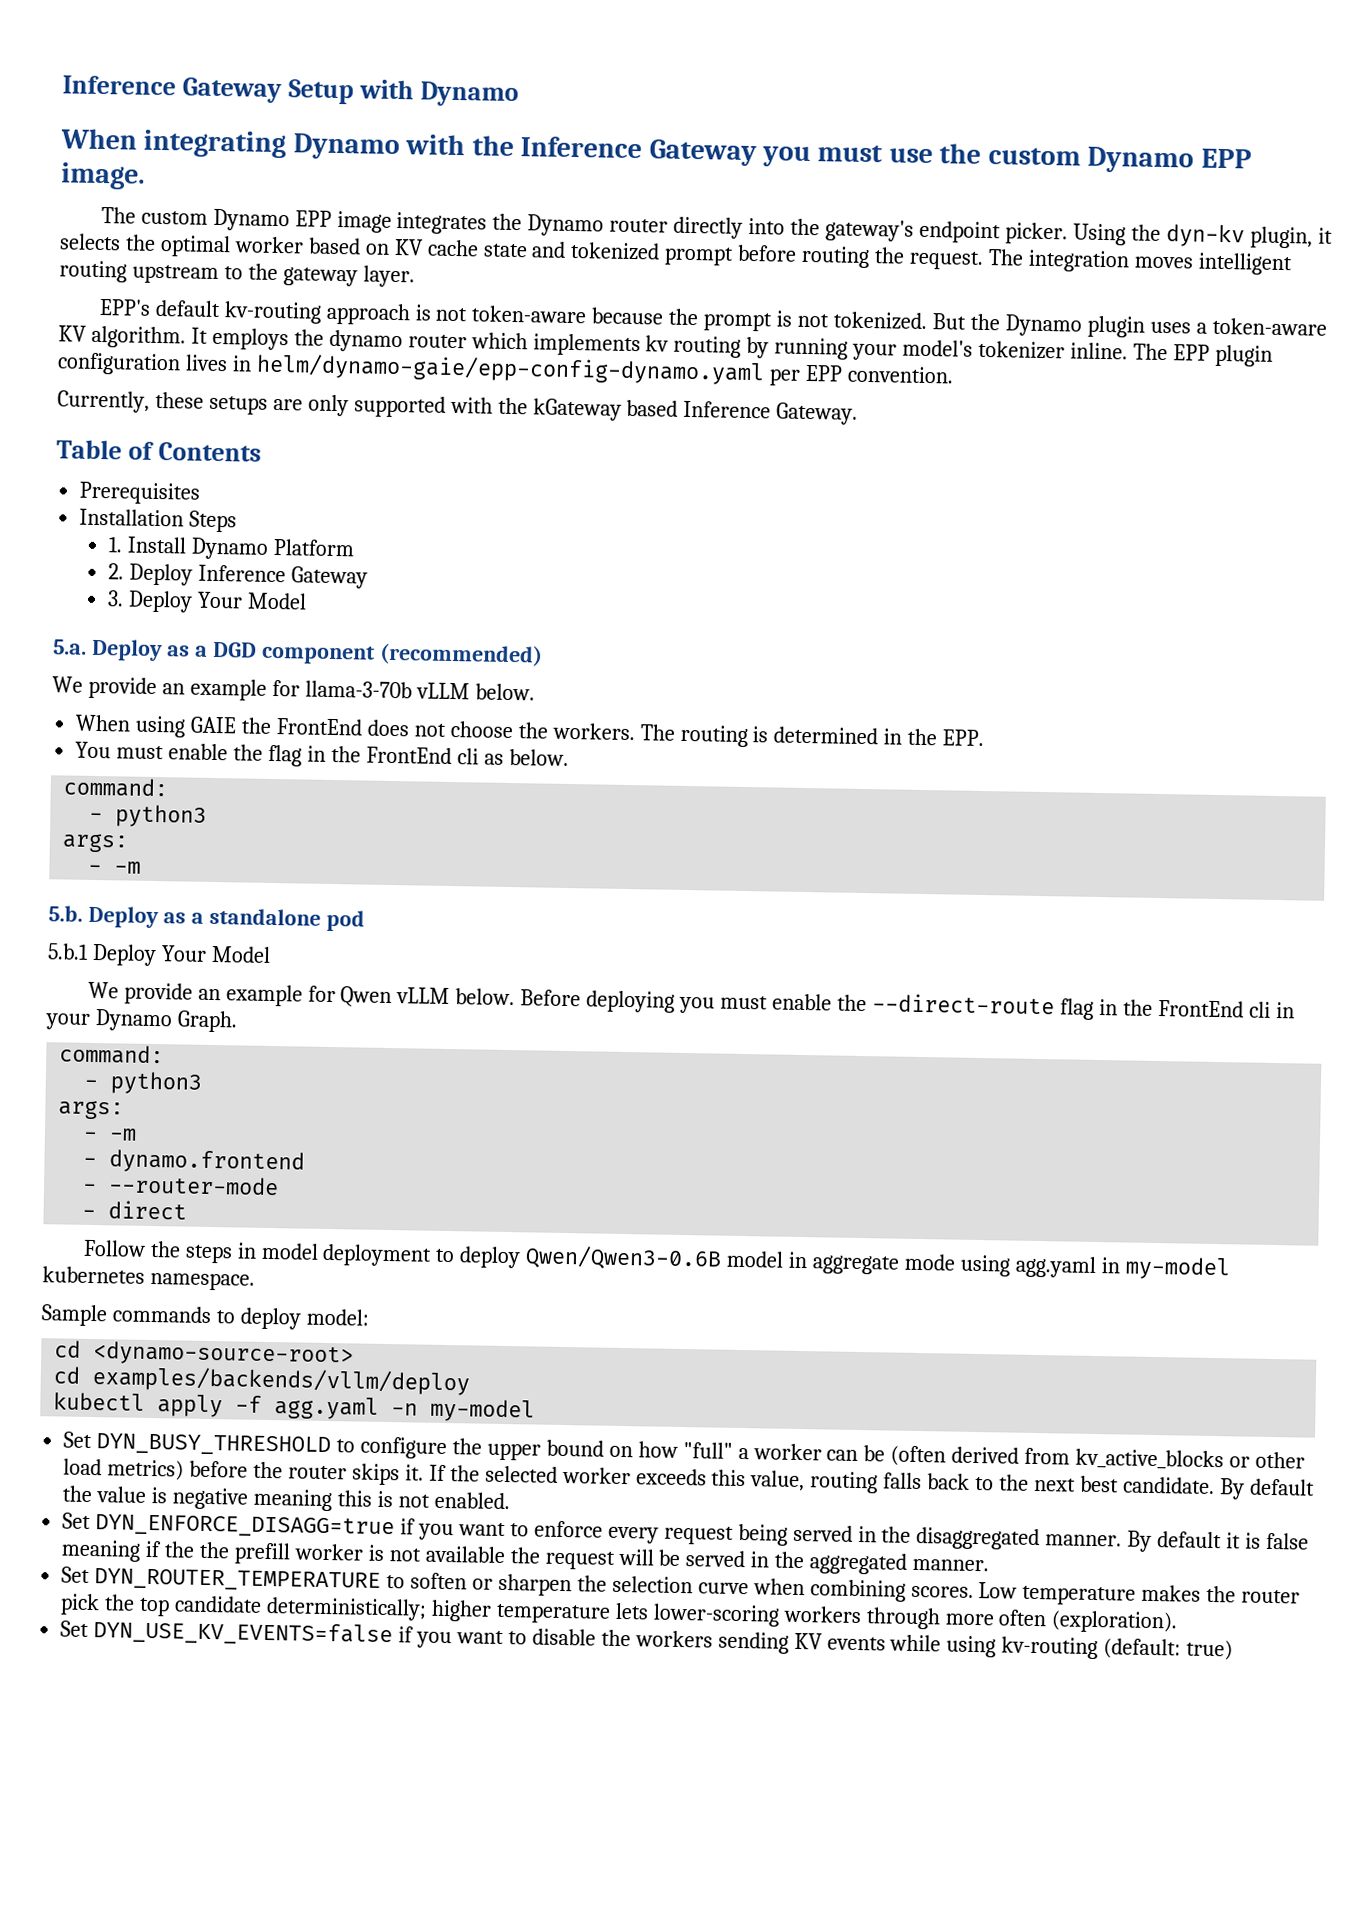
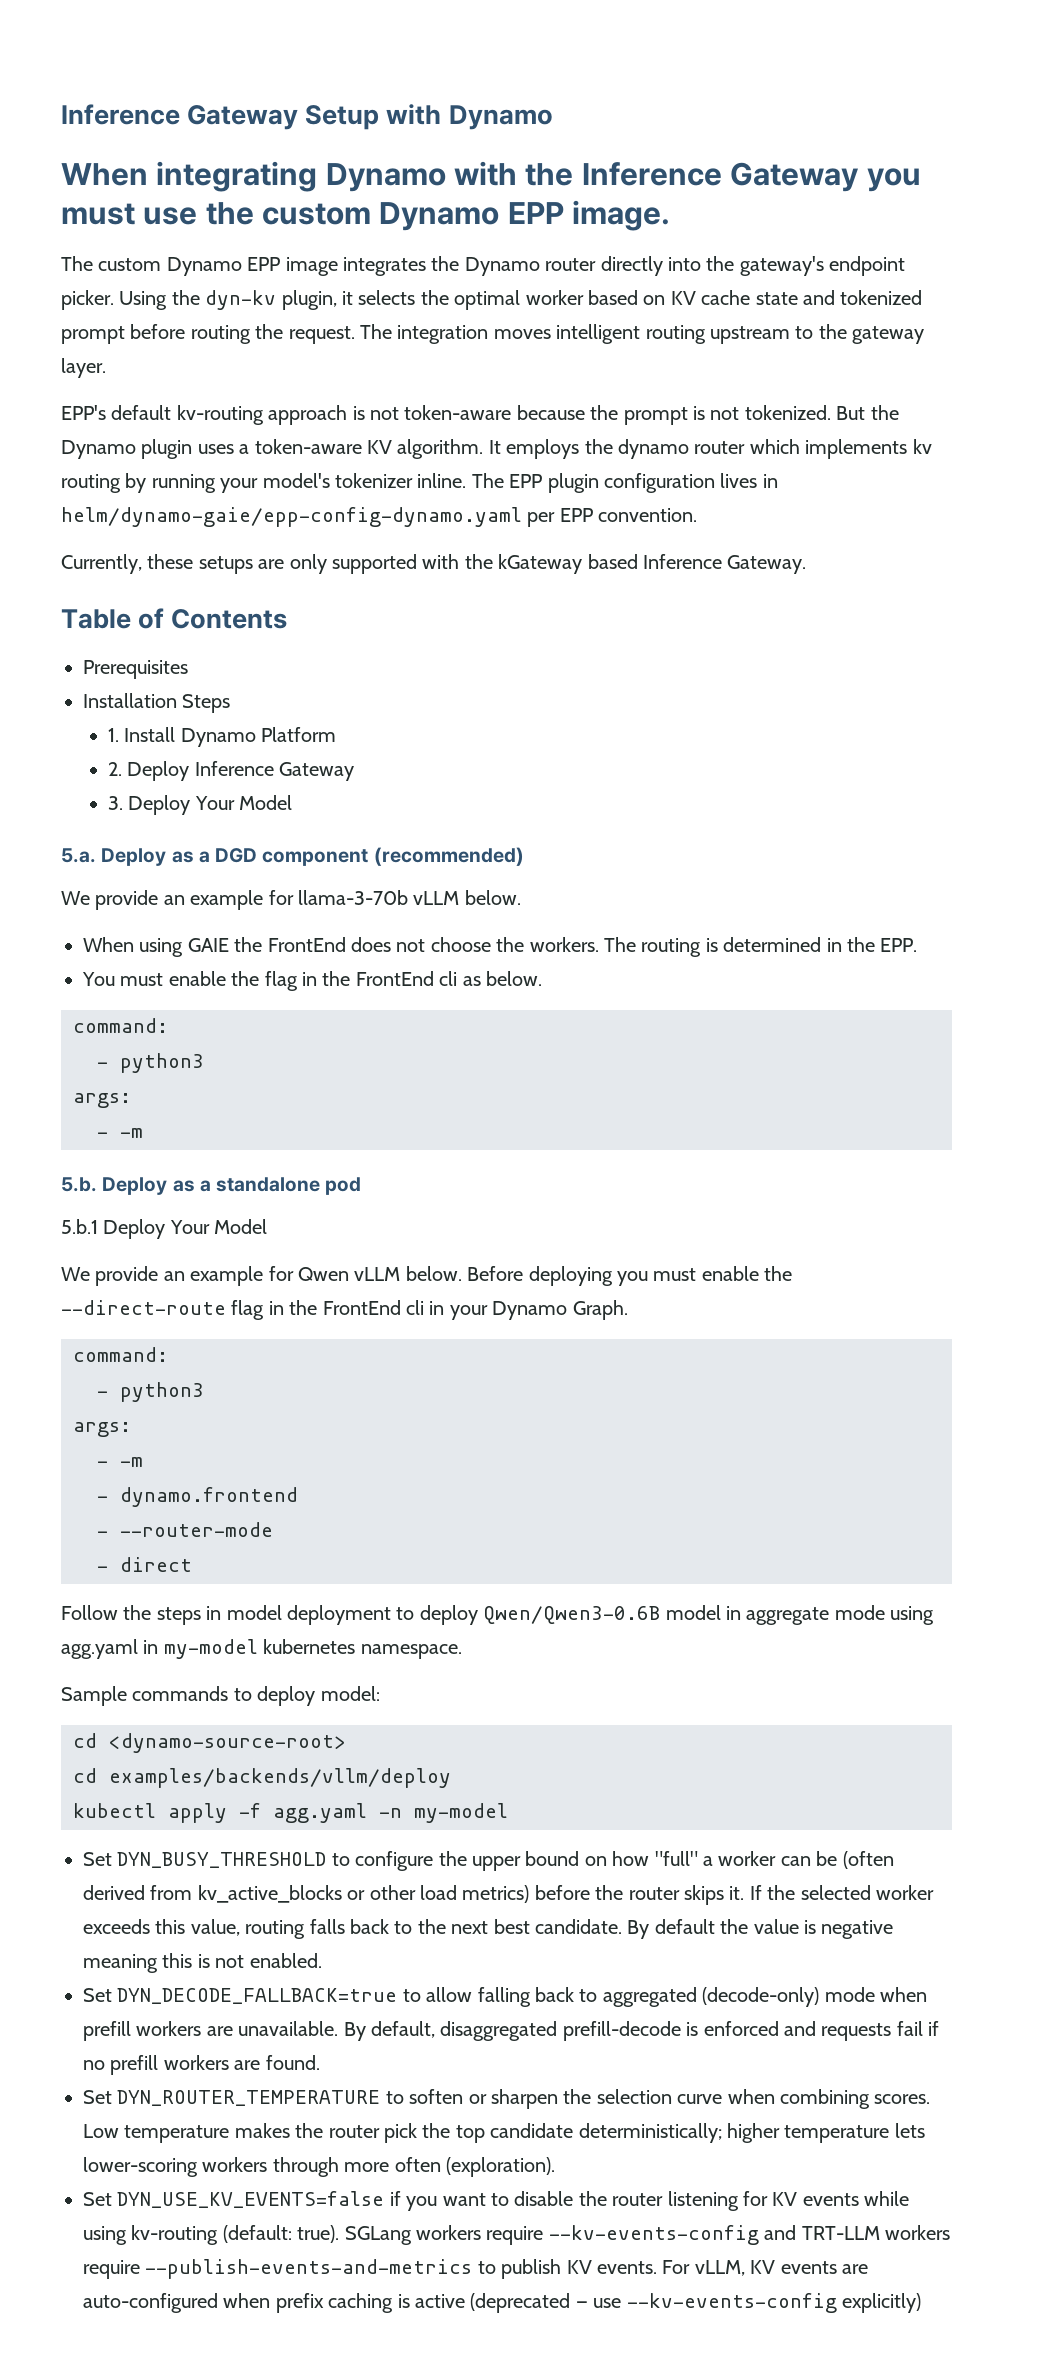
[95,1514,1310,1552] [61,1539,990,1575] DYN_ENFORCE_DISAGG=true if you want to enforce every request being served in the disaggregated manner. By default it is false meaning if the the prefill worker is not available the request will be served in the aggregated manner. -> [117,1987,927,2007] [83,2021,940,2041] [83,2055,320,2075] DYN_DECODE_FALLBACK=true to allow falling back to aggregated (decode-only) mode when prefill workers are unavailable. By default, disaggregated prefill-decode is enforced and requests fail if no prefill workers are found.
[634,1630,789,1654] workers sending -> [612,2191,768,2211] router listening for
[1186,1639,1234,1661] true) -> [297,2225,950,2245] [83,2259,868,2279] [83,2293,921,2313] true). SGLang workers require --kv-events-config and TRT-LLM workers require --publish-events-and-metrics to publish KV events. For vLLM, KV events are auto-configured when prefix caching is active (deprecated — use --kv-events-config explicitly)

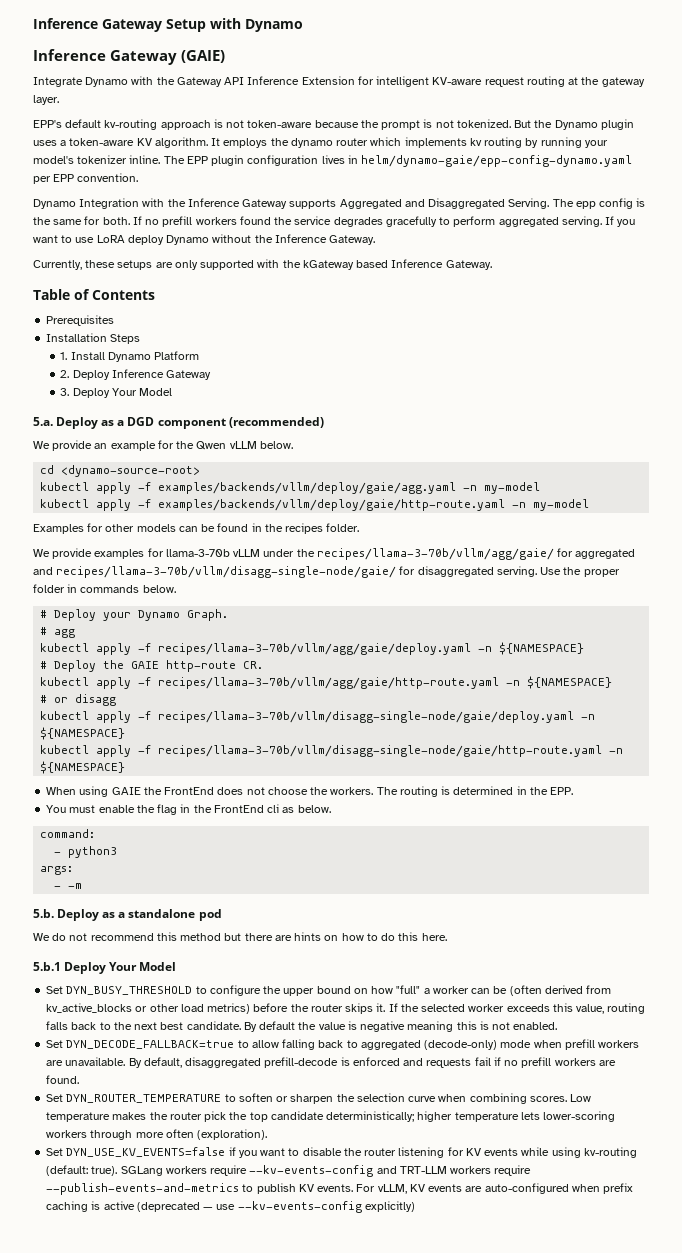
[61,161,921,192] [61,200,671,231] [61,256,906,276] [61,290,923,310] [61,324,814,344] When integrating Dynamo with the Inference Gateway you must use the custom Dynamo EPP image. // The custom Dynamo EPP image integrates the Dynamo router directly into the gateway's endpoint picker. Using the dyn-kv plugin, it selects the optimal worker based on KV cache state and tokenized prompt before routing the request. The integration moves intelligent routing upstream to -> [33,49,225,65] [33,76,579,87] Inference Gateway (GAIE) // Integrate Dynamo with the Gateway API Inference Extension for intelligent KV-aware request routing at
(698, 515) none -> [33,198,646,209] [33,216,636,227] [33,234,376,245] // Dynamo Integration with the Inference Gateway supports Aggregated and Disaggregated Serving. The epp config is the same for both. If no prefill workers found the service degrades gracefully to perform aggregated serving. If you want to use LoRA deploy Dynamo without the Inference Gateway.
[298,890,521,905] llama-3-70b vLLM below. -> [176,441,293,450] [40,465,201,477] [40,482,541,494] [40,499,590,511] [33,523,360,534] [33,548,636,560] [33,566,620,578] [33,584,176,593] [40,609,229,621] [40,627,76,638] [40,642,585,655] [40,660,264,672] [40,676,613,689] [40,694,117,706] [40,711,596,723] [40,727,126,740] [40,745,624,757] [40,761,126,774] the Qwen vLLM below. // cd <dynamo-source-root> // kubectl apply -f examples/backends/vllm/deploy/gaie/agg.yaml -n my-model // kubectl apply -f examples/backends/vllm/deploy/gaie/http-route.yaml -n my-model // Examples for other models can be found in the recipes folder. // We provide examples for llama-3-70b vLLM under the recipes/llama-3-70b/vllm/agg/gaie/ for aggregated and recipes/llama-3-70b/vllm/disagg-single-node/gaie/ for disaggregated serving. Use the proper folder in commands below. // # Deploy your Dynamo Graph. // # agg // kubectl apply -f recipes/llama-3-70b/vllm/agg/gaie/deploy.yaml -n ${NAMESPACE} // # Deploy the GAIE http-route CR. // kubectl apply -f recipes/llama-3-70b/vllm/agg/gaie/http-route.yaml -n ${NAMESPACE} // # or disagg // kubectl apply -f recipes/llama-3-70b/vllm/disagg-single-node/gaie/deploy.yaml -n ${NAMESPACE} // kubectl apply -f recipes/llama-3-70b/vllm/disagg-single-node/gaie/http-route.yaml -n ${NAMESPACE}
[61,1219,268,1239] [61,1266,793,1286] [61,1300,628,1320] [73,1347,168,1362] [97,1382,204,1402] [73,1422,131,1437] [97,1457,143,1467] [97,1487,298,1507] [97,1522,273,1537] [97,1557,192,1572] [61,1605,935,1625] [61,1639,462,1659] [61,1686,380,1706] [73,1733,346,1753] [73,1768,451,1788] [73,1803,508,1823] 5.b.1 Deploy Your Model // We provide an example for Qwen vLLM below. Before deploying you must enable the --direct-route flag in the FrontEnd cli in your Dynamo Graph. // command: // - python3 // args: // - -m // - dynamo.frontend // - --router-mode // - direct // Follow the steps in model deployment to deploy Qwen/Qwen3-0.6B model in aggregate mode using agg.yaml in my-model kubernetes namespace. // Sample commands to deploy model: // cd <dynamo-source-root> // cd examples/backends/vllm/deploy // kubectl apply -f agg.yaml -n my-model -> [33,932,447,941] [33,962,177,974] We do not recommend this method but there are hints on how to do this here. // 5.b.1 Deploy Your Model

